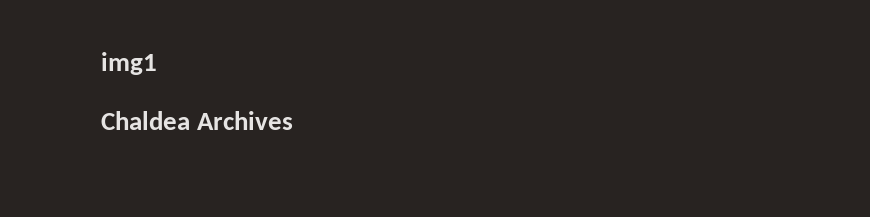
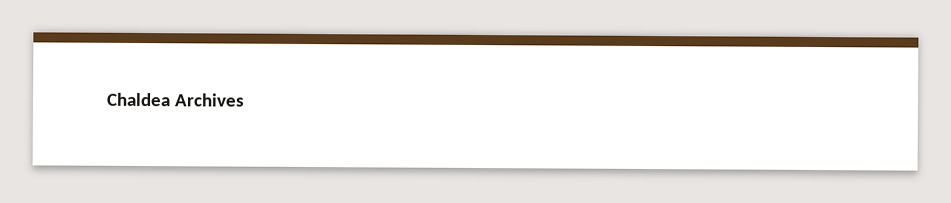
[101,52,157,75] img1 // -> (106, 99) none

